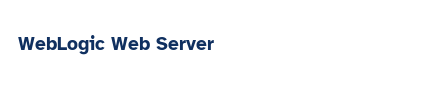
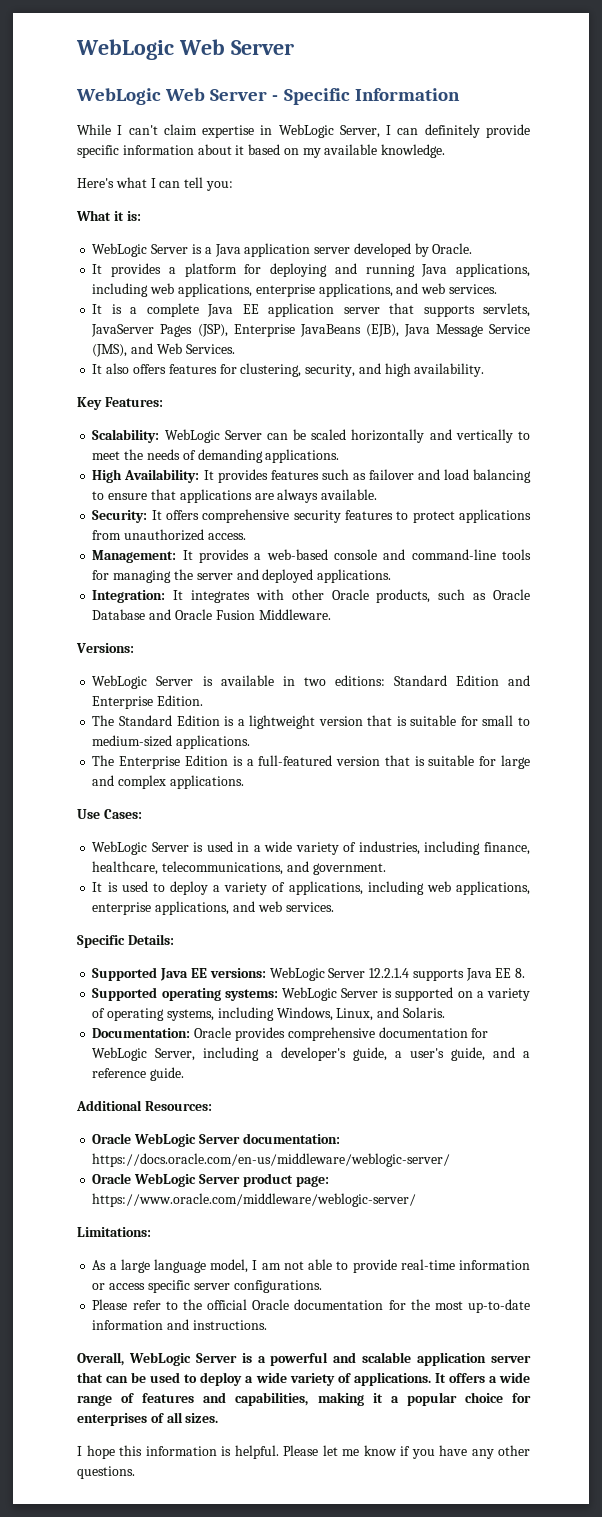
[18,35,214,55] WebLogic Web Server -> [76,39,294,60] [76,88,460,105] [77,124,530,138] [77,144,446,158] [77,177,233,191] [76,210,141,221] [92,243,473,257] [92,263,531,277] [92,283,497,297] [92,303,530,317] [91,324,530,337] [92,343,235,357] [92,363,485,377] [77,397,163,410] [92,429,531,443] [92,449,340,463] [92,469,531,483] [92,489,378,503] [92,509,531,523] [92,529,246,541] [92,549,531,563] [92,569,392,583] [92,589,530,603] [92,609,331,620] [76,643,134,653] [92,675,530,689] [92,695,204,709] [92,715,531,729] [92,735,251,749] [92,755,530,769] [92,775,244,789] [77,809,142,819] [92,841,530,855] [92,861,386,875] [92,881,530,895] [92,901,334,915] [77,934,174,948] [92,967,526,981] [92,987,531,1001] [92,1007,445,1021] [92,1027,489,1041] [92,1047,530,1061] [92,1067,185,1081] [76,1100,212,1111] [92,1133,340,1147] [92,1153,451,1167] [92,1173,329,1187] [92,1193,417,1207] [77,1227,151,1237] [92,1259,530,1273] [92,1280,322,1293] [92,1299,531,1313] [92,1319,267,1330] [77,1352,531,1366] [77,1372,530,1386] [77,1392,532,1406] [77,1412,219,1426] [77,1445,530,1459] [77,1466,135,1479] WebLogic Web Server // WebLogic Web Server - Specific Information // While I can't claim expertise in WebLogic Server, I can definitely provide specific information about it based on my available knowledge. // Here's what I can tell you: // What it is: // WebLogic Server is a Java application server developed by Oracle. // It provides a platform for deploying and running Java applications, including web applications, enterprise applications, and web services. // It is a complete Java EE application server that supports servlets, JavaServer Pages (JSP), Enterprise JavaBeans (EJB), Java Message Service (JMS), and Web Services. // It also offers features for clustering, security, and high availability. // Key Features: // Scalability: WebLogic Server can be scaled horizontally and vertically to meet the needs of demanding applications. // High Availability: It provides features such as failover and load balancing to ensure that applications are always available. // Security: It offers comprehensive security features to protect applications from unauthorized access. // Management: It provides a web-based console and command-line tools for managing the server and deployed applications. // Integration: It integrates with other Oracle products, such as Oracle Database and Oracle Fusion Middleware. // Versions: // WebLogic Server is available in two editions: Standard Edition and Enterprise Edition. // The Standard Edition is a lightweight version that is suitable for small to medium-sized applications. // The Enterprise Edition is a full-featured version that is suitable for large and complex applications. // Use Cases: // WebLogic Server is used in a wide variety of industries, including finance, healthcare, telecommunications, and government. // It is used to deploy a variety of applications, including web applications, enterprise applications, and web services. // Specific Details: // Supported Java EE versions: WebLogic Server 12.2.1.4 supports Java EE 8. // Supported operating systems: WebLogic Server is supported on a variety of operating systems, including Windows, Linux, and Solaris. // Documentation: Oracle provides comprehensive documentation for WebLogic Server, including a developer's guide, a user's guide, and a reference guide. // Additional Resources: // Oracle WebLogic Server documentation: https://docs.oracle.com/en-us/middleware/weblogic-server/ // Oracle WebLogic Server product page: https://www.oracle.com/middleware/weblogic-server/ // Limitations: // As a large language model, I am not able to provide real-time information or access specific server configurations. // Please refer to the official Oracle documentation for the most up-to-date information and instructions. // Overall, WebLogic Server is a powerful and scalable application server that can be used to deploy a wide variety of applications. It offers a wide range of features and capabilities, making it a popular choice for enterprises of all sizes. // I hope this information is helpful. Please let me know if you have any other questions.

